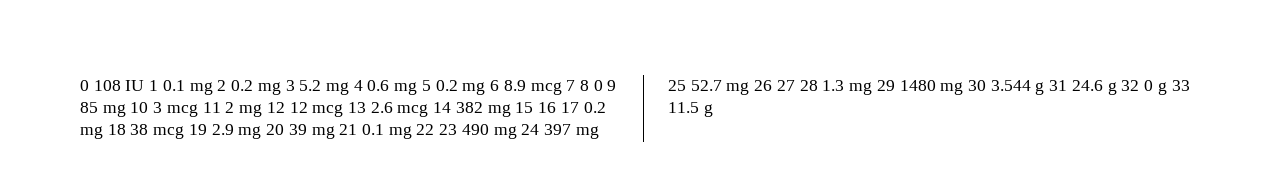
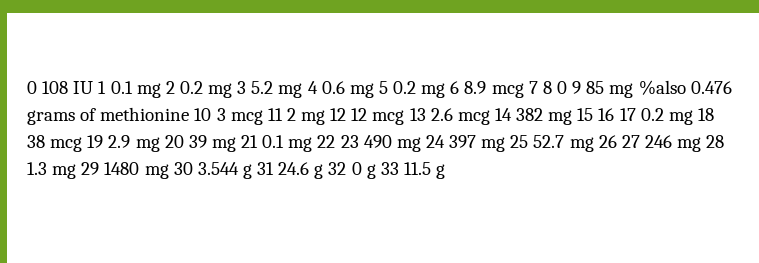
(126, 110) none -> [638,80,732,95] [27,107,190,125] %also 0.476 grams of methionine
(795, 85) none -> [644,135,702,152] 246 mg

